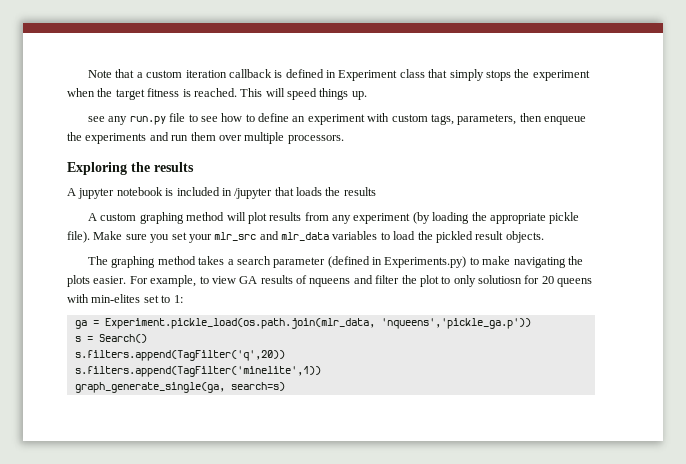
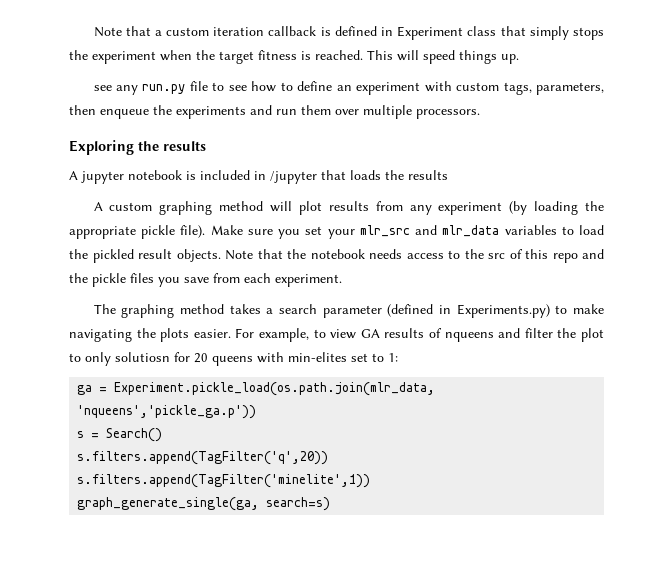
(544, 237) none -> [225,249,604,263] [69,273,342,287] Note that the notebook needs access to the src of this repo and the pickle files you save from each experiment.

